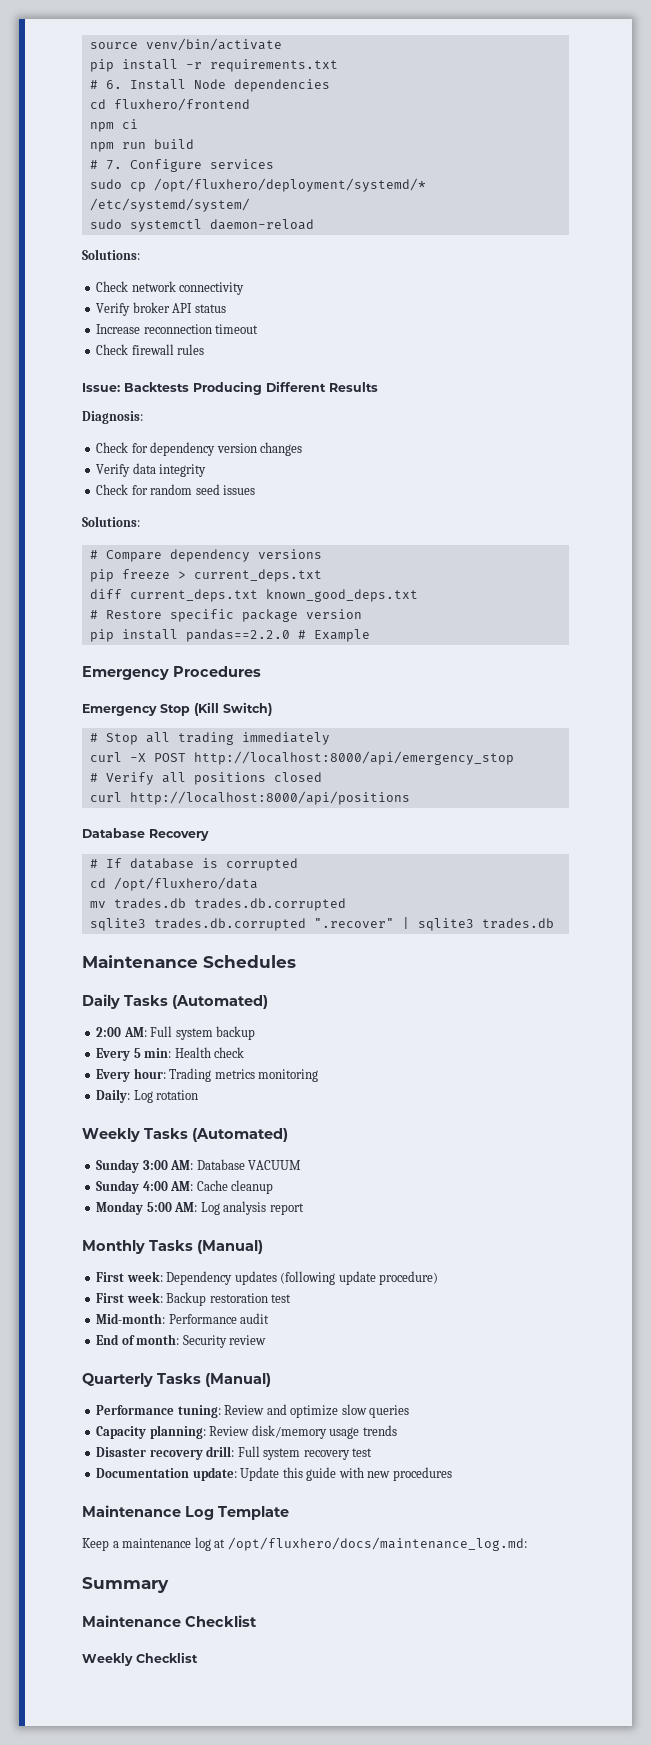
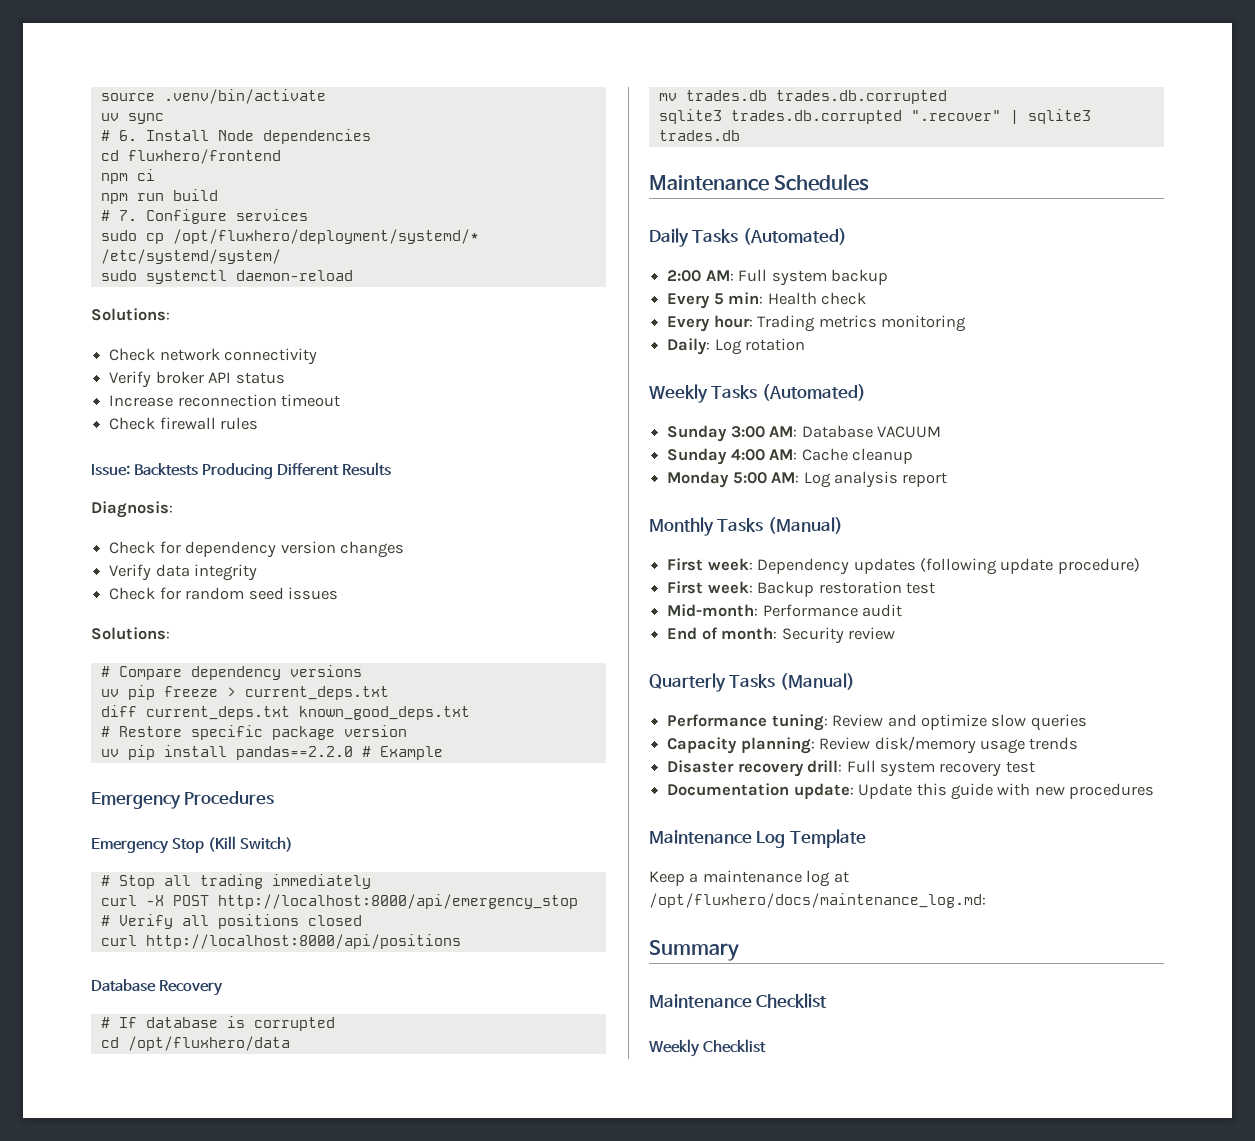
[145,38,282,51] [89,59,338,72] venv/bin/activate // pip install -r requirements.txt -> [163,89,326,104] [100,113,164,124] .venv/bin/activate // uv sync
(322, 554) none -> [100,689,119,697] uv
(362, 614) none -> [100,749,119,757] uv

